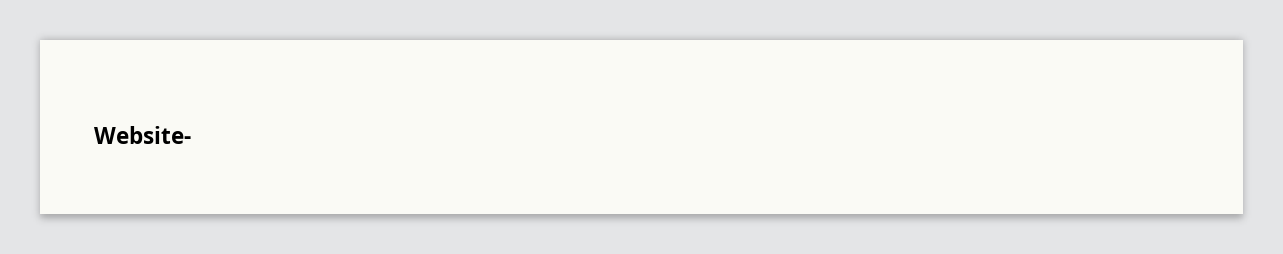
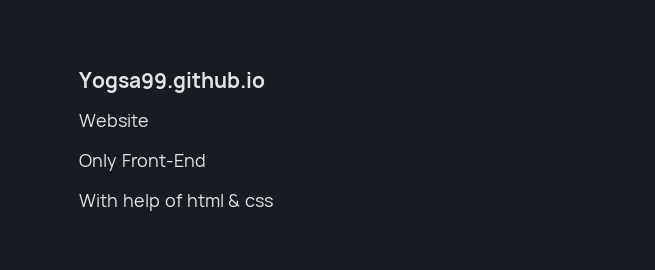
[94,126,191,144] Website- -> [79,72,265,93] [79,114,149,127] [79,154,206,171] [79,194,274,211] Yogsa99.github.io // Website // Only Front-End // With help of html & css

